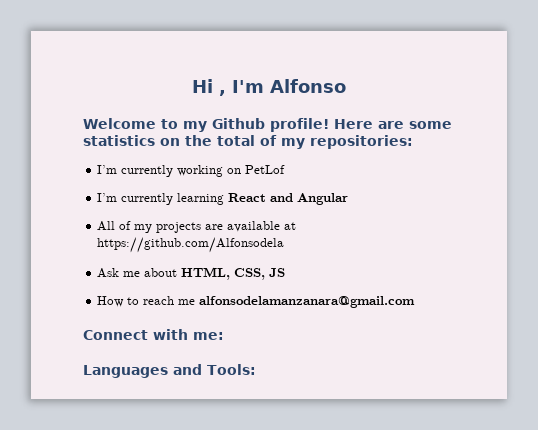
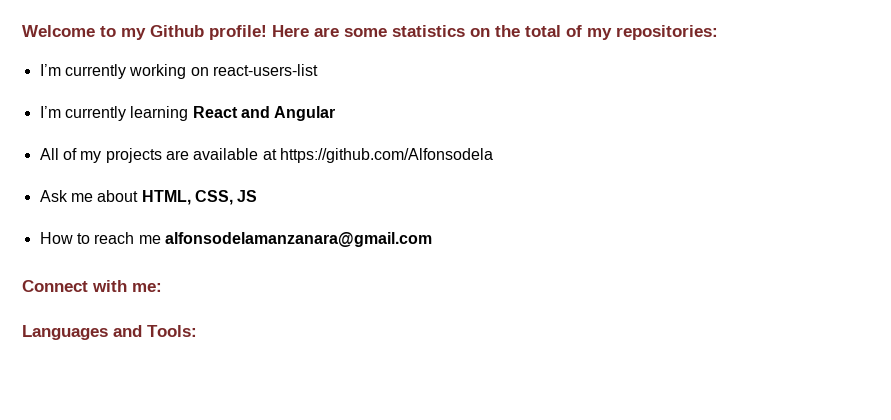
[192,79,346,96] Hi , I'm Alfonso // -> (22, 31) none
[245,165,286,174] PetLof -> [212,64,318,76] react-users-list

